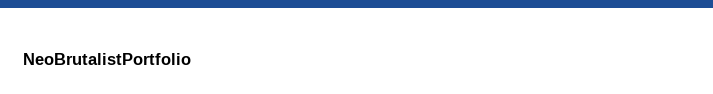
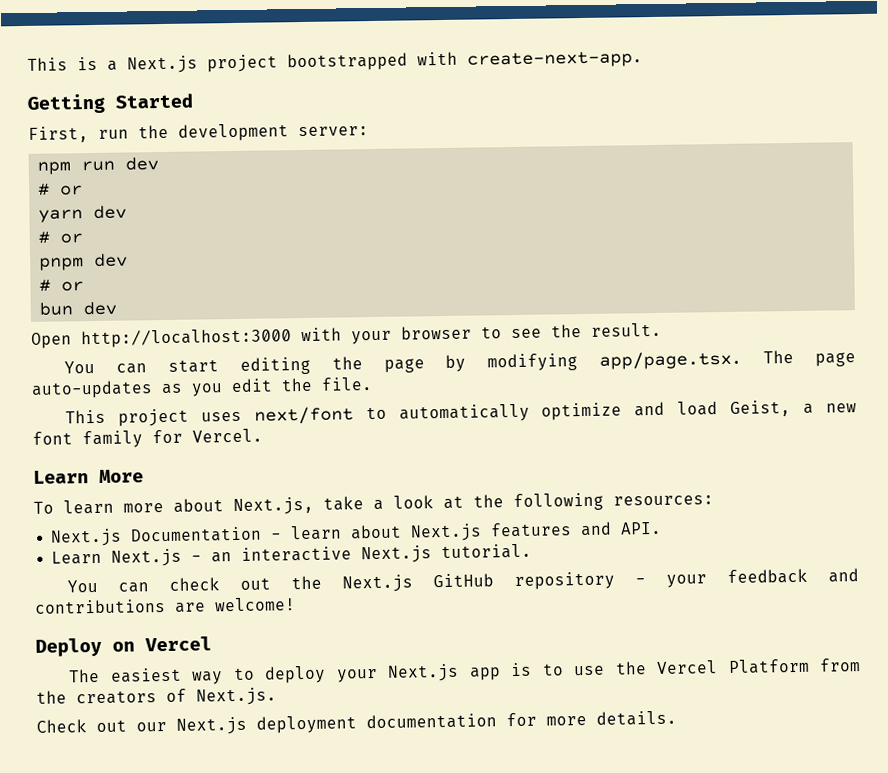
[23,53,191,65] NeoBrutalistPortfolio -> [27,51,643,74] [27,93,193,114] [28,123,369,143] [37,157,160,175] [38,183,84,196] [38,205,128,223] [38,231,84,244] [39,253,129,271] [39,279,85,292] [39,301,118,316] [31,322,662,349] [63,349,856,375] [31,377,373,399] [64,400,858,427] [32,428,263,449] [33,469,144,484] [33,492,714,516] [51,521,663,547] [51,543,533,567] [66,568,859,593] [35,597,296,614] [35,636,212,657] [68,658,862,685] [36,687,277,706] [36,710,677,735] This is a Next.js project bootstrapped with create-next-app. // Getting Started // First, run the development server: // npm run dev // # or // yarn dev // # or // pnpm dev // # or // bun dev // Open http://localhost:3000 with your browser to see the result. // You can start editing the page by modifying app/page.tsx. The page auto-updates as you edit the file. // This project uses next/font to automatically optimize and load Geist, a new font family for Vercel. // Learn More // To learn more about Next.js, take a look at the following resources: // Next.js Documentation - learn about Next.js features and API. // Learn Next.js - an interactive Next.js tutorial. // You can check out the Next.js GitHub repository - your feedback and contributions are welcome! // Deploy on Vercel // The easiest way to deploy your Next.js app is to use the Vercel Platform from the creators of Next.js. // Check out our Next.js deployment documentation for more details.

